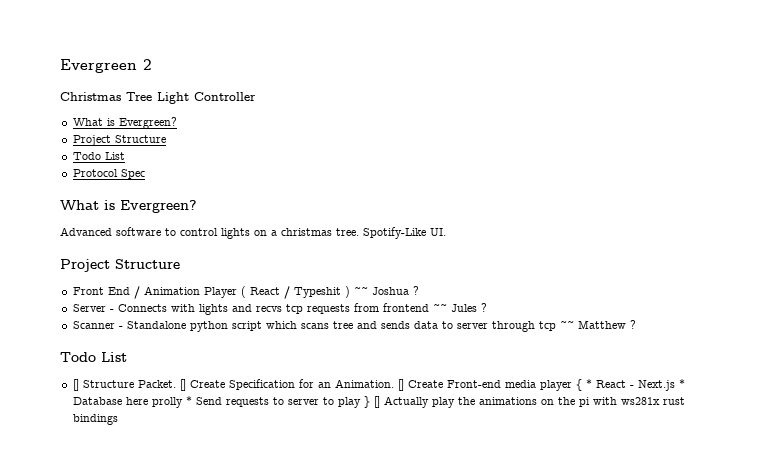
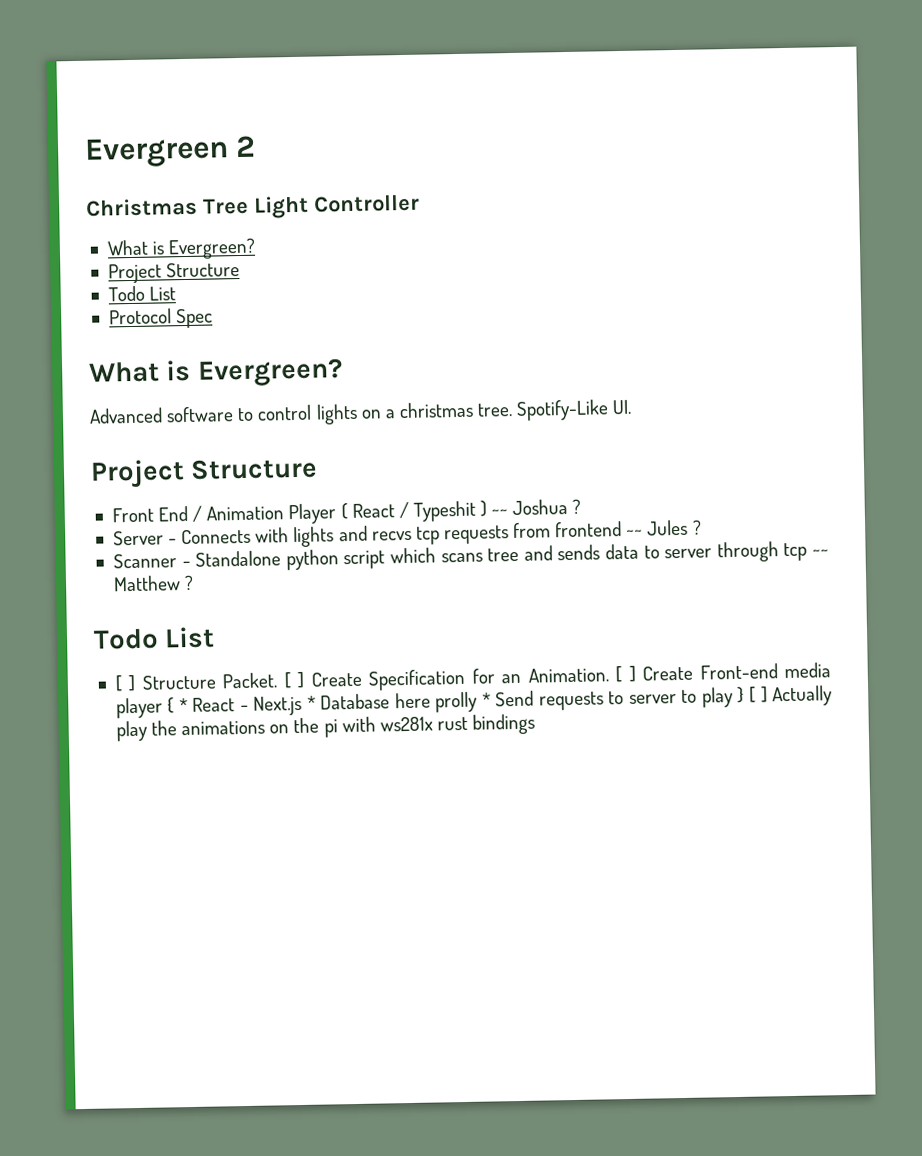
[72,379,186,391] [] Structure Packet. [] -> [114,671,305,692] [ ] Structure Packet. [ ]
[397,379,404,391] [] -> [615,665,636,683] [ ]
[373,396,380,408] [] -> [748,686,768,703] [ ]

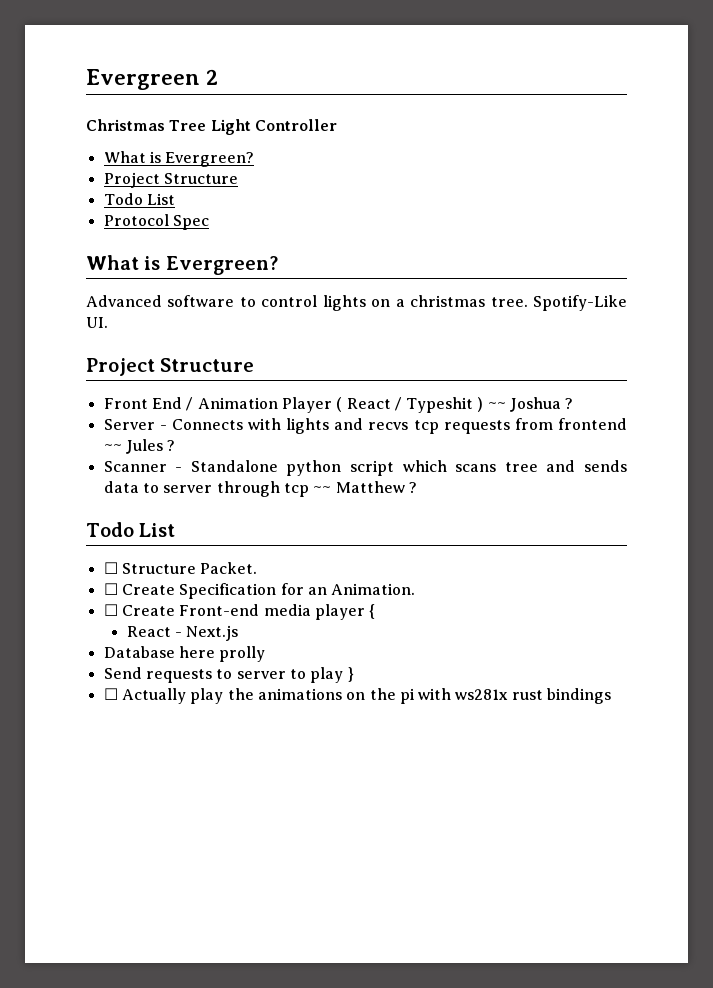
[114,674,137,692] [ ] -> [103,562,118,574] ☐
[283,671,305,689] [ ] -> [103,583,118,595] // ☐
[615,665,636,683] [ ] -> [103,604,118,616] // ☐
[178,698,188,713] * -> (376, 611) //
[306,695,316,710] * -> (239, 633) //
[481,692,491,707] * -> (266, 654) //
[748,686,768,703] [ ] -> [103,688,118,700] // ☐

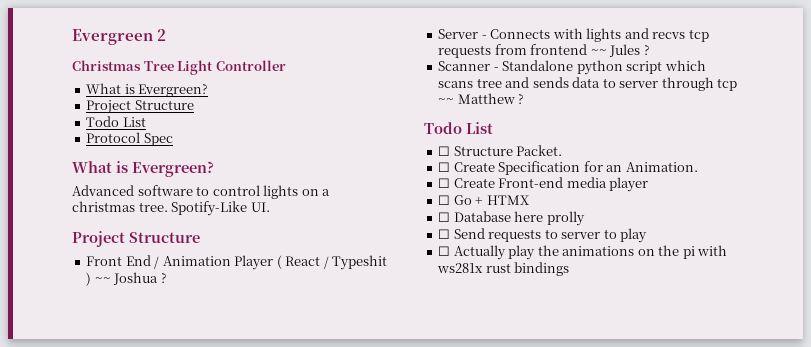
[369,604,376,619] [126,625,239,641] { // React - Next.js // -> [438,195,529,205] [438,212,451,222] // ☐ Go + HTMX // ☐
(266, 654) none -> [438,229,451,239] ☐
[347,667,354,682] } -> (648, 235) none

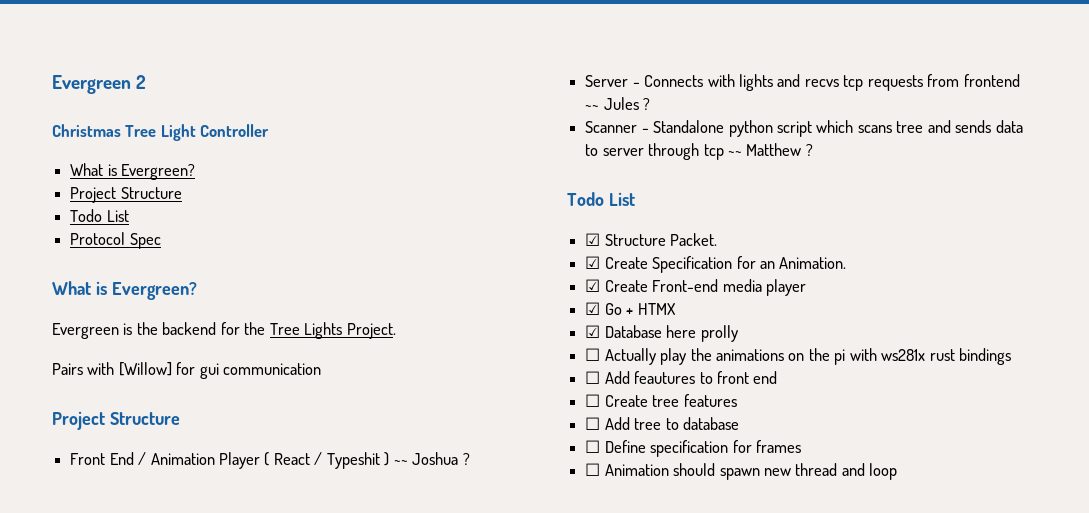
[72,185,331,199] [72,201,270,216] Advanced software to control lights on a christmas tree. Spotify-Like UI. -> [52,322,396,339] [52,362,322,379] Evergreen is the backend for the Tree Lights Project. // Pairs with [Willow] for gui communication
[438,146,451,156] ☐ -> [585,233,601,246] ☑
[438,162,451,172] ☐ -> [585,256,601,269] ☑
[438,178,451,188] ☐ -> [585,279,601,292] ☑
[438,195,451,205] ☐ -> [585,302,601,315] ☑
[438,212,451,222] ☐ -> [585,325,601,338] ☑
[438,228,648,243] // ☐ Send requests to server to play -> (738, 333) none
(570, 269) none -> [585,371,778,384] [585,394,737,407] [585,417,739,430] [585,440,801,457] [585,463,898,480] // ☐ Add feautures to front end // ☐ Create tree features // ☐ Add tree to database // ☐ Define specification for frames // ☐ Animation should spawn new thread and loop

